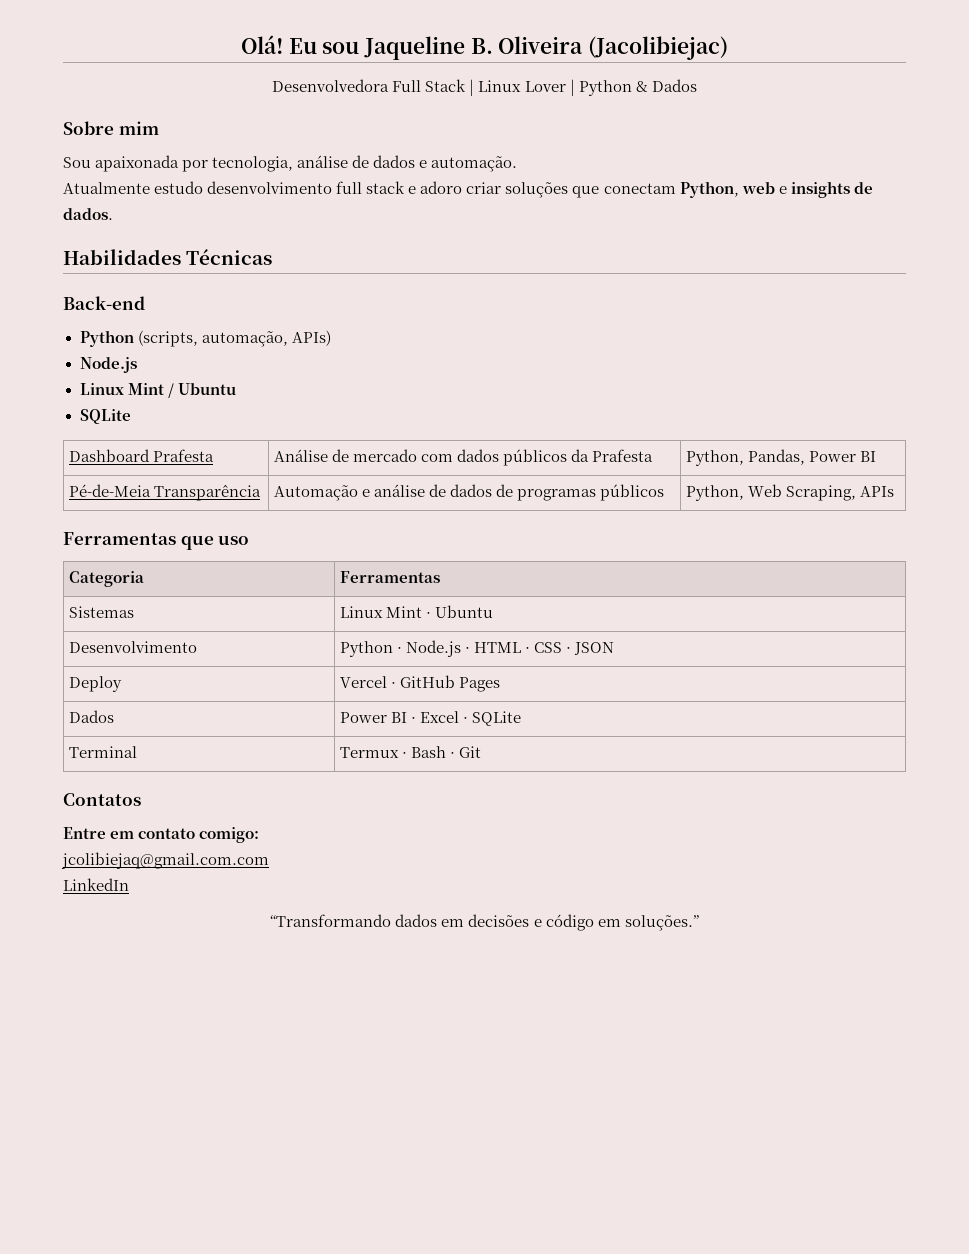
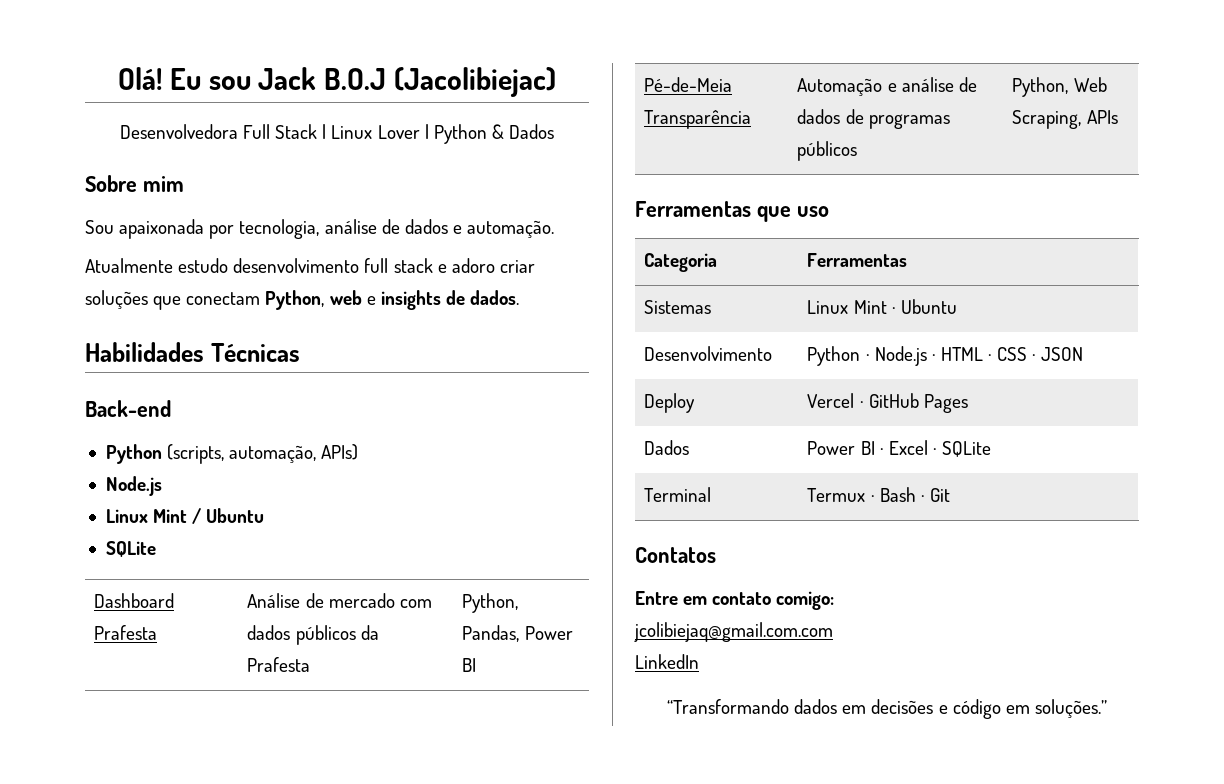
[364,36,584,60] Jaqueline B. Oliveira -> [258,67,387,90] Jack B.O.J

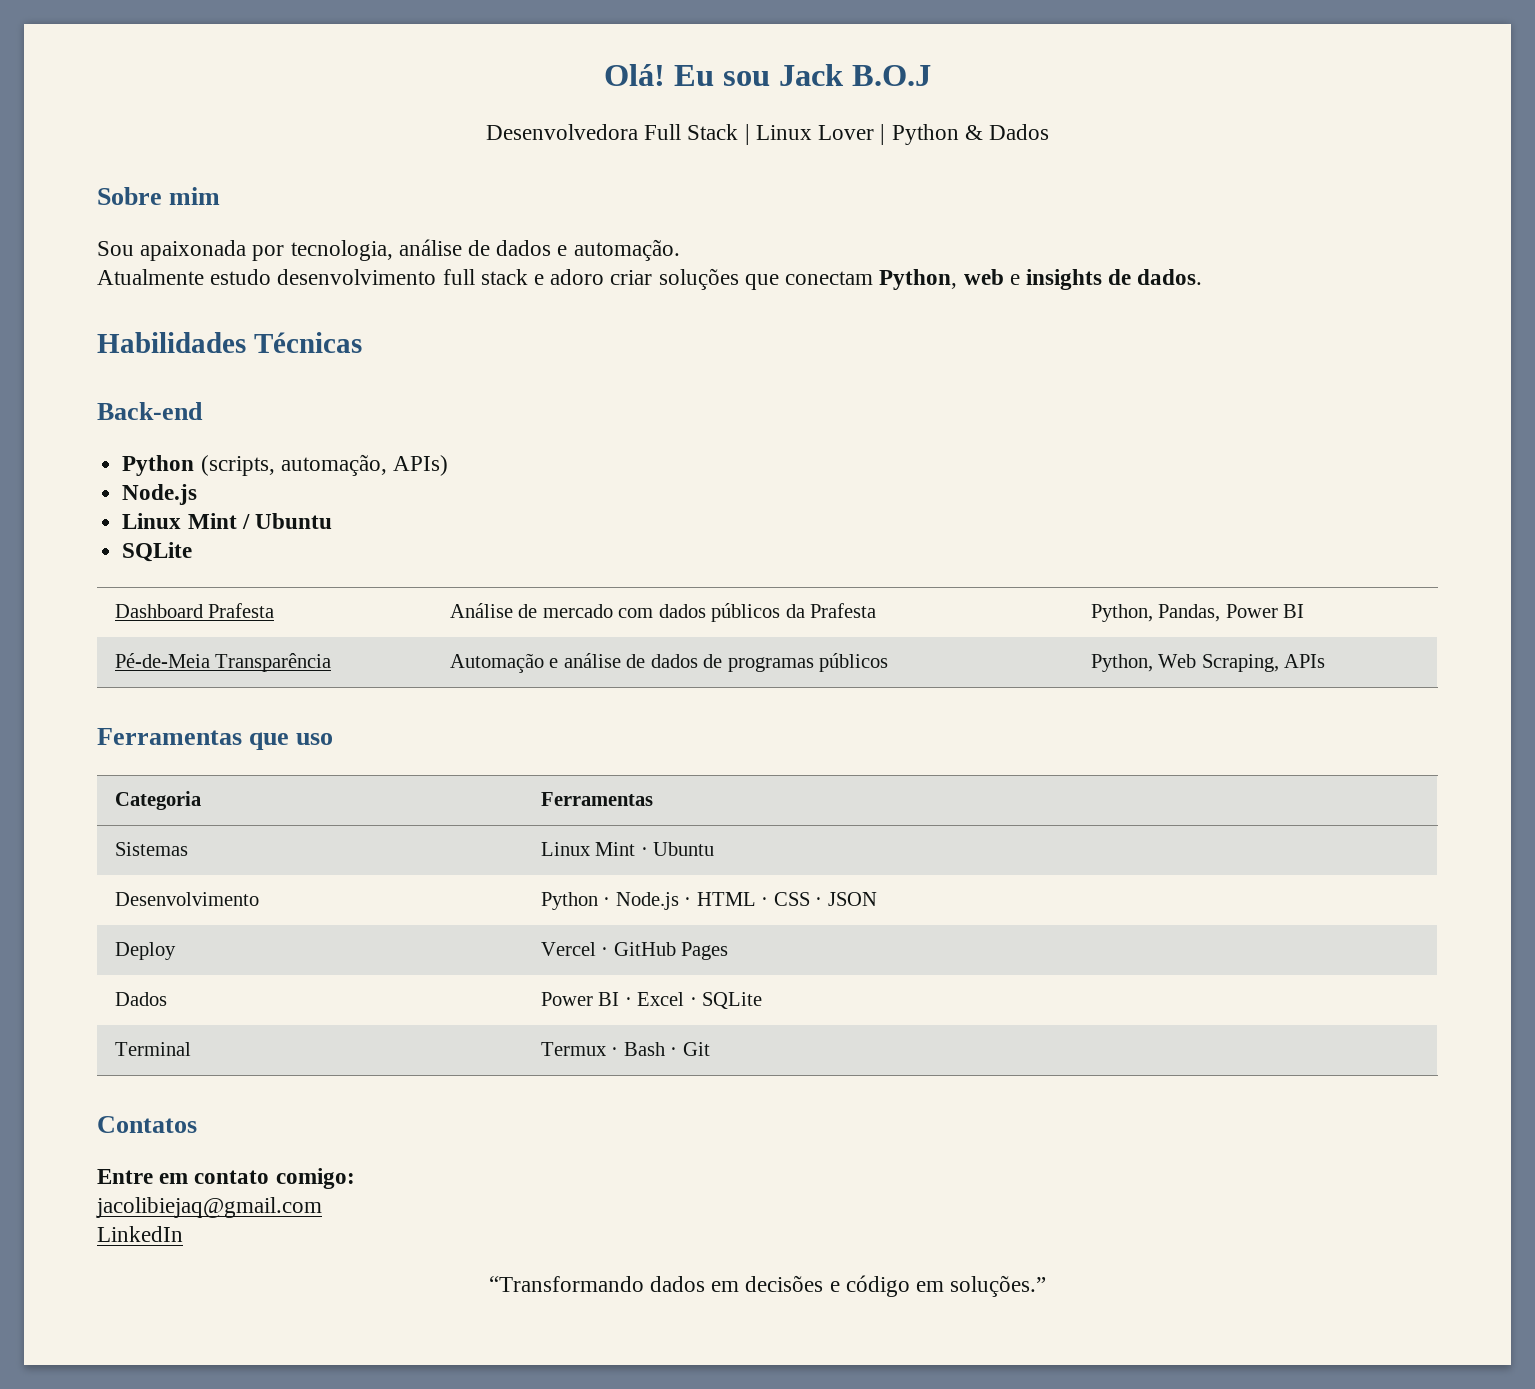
[394,67,557,97] (Jacolibiejac) -> (931, 75) none
[634,622,833,642] jcolibiejaq@gmail.com.com -> [96,1197,322,1218] jacolibiejaq@gmail.com

